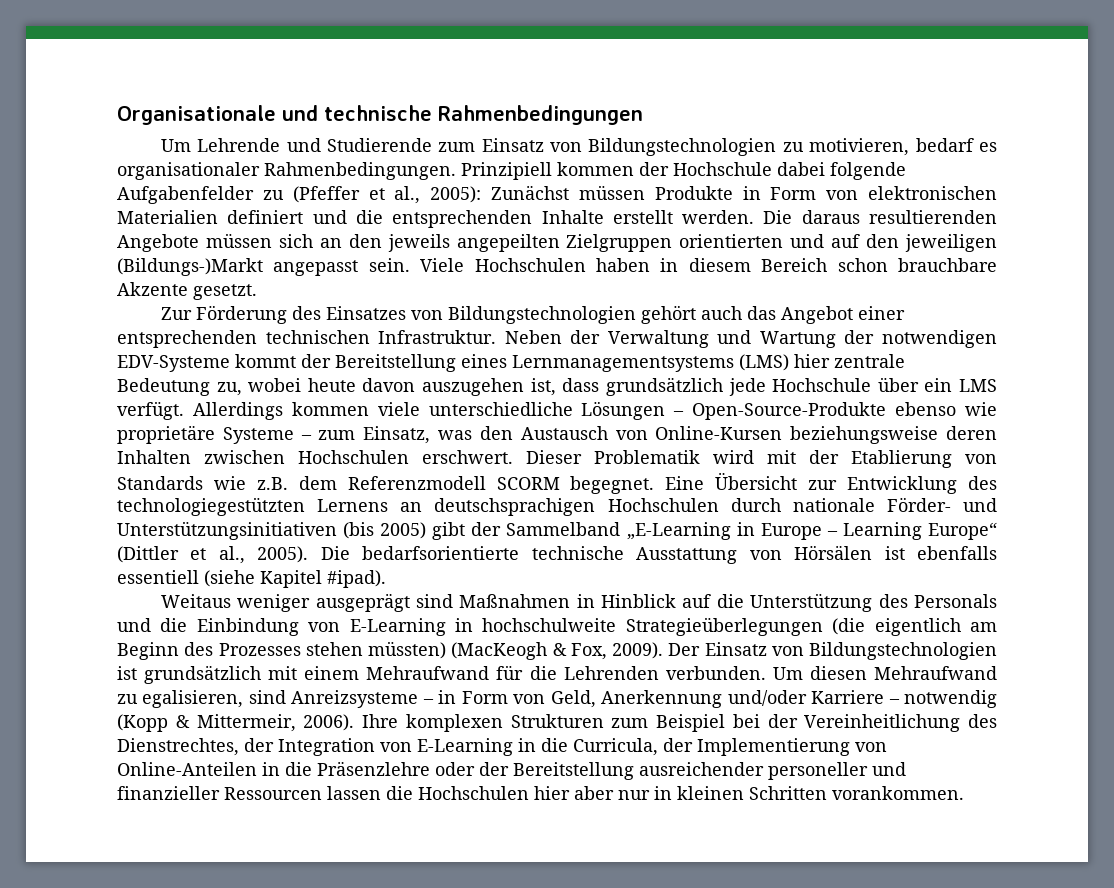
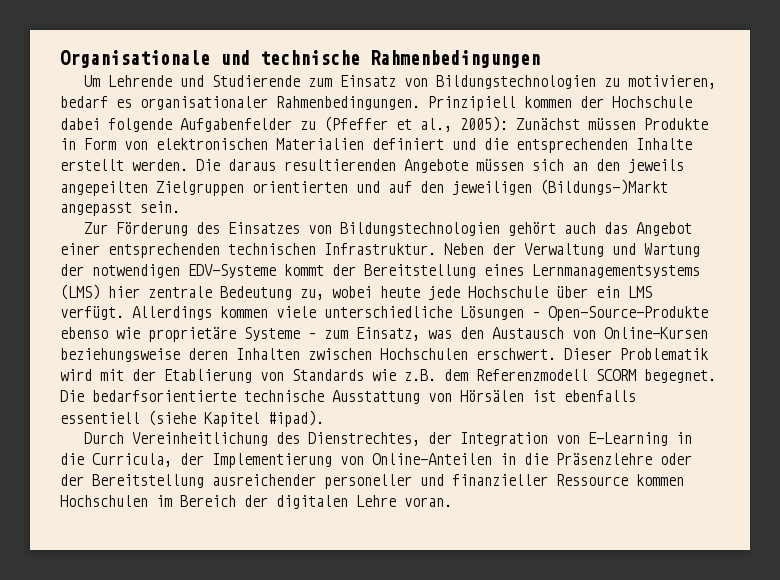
[420,258,997,272] [117,282,257,300] Viele Hochschulen haben in diesem Bereich schon brauchbare Akzente gesetzt. -> (180, 207) none
[362,377,723,396] davon auszugehen ist, dass grundsätzlich -> (420, 292) none
[665,472,997,494] [117,497,997,516] [117,521,998,540] [117,546,309,564] Eine Übersicht zur Entwicklung des technologiegestützten Lernens an deutschsprachigen Hochschulen durch nationale Förder- und Unterstützungsinitiativen (bis 2005) gibt der Sammelband „E-Learning in Europe – Learning Europe“ (Dittler et al., 2005). -> (716, 376) none
[160,593,997,612] [117,617,997,636] [117,641,997,660] [117,665,997,684] [117,690,997,708] [117,714,798,732] Weitaus weniger ausgeprägt sind Maßnahmen in Hinblick auf die Unterstützung des Personals und die Einbindung von E-Learning in hochschulweite Strategieüberlegungen (die eigentlich am Beginn des Prozesses stehen müssten) (MacKeogh & Fox, 2009). Der Einsatz von Bildungstechnologien ist grundsätzlich mit einem Mehraufwand für die Lehrenden verbunden. Um diesen Mehraufwand zu egalisieren, sind Anreizsysteme – in Form von Geld, Anerkennung und/oder Karriere – notwendig (Kopp & Mittermeir, 2006). Ihre komplexen Strukturen zum Beispiel bei der -> [83,432,124,444] Durch
[224,786,964,800] Ressourcen lassen die Hochschulen hier aber nur in kleinen Schritten vorankommen. -> [556,474,684,486] [60,495,452,509] Ressource kommen Hochschulen im Bereich der digitalen Lehre voran.

